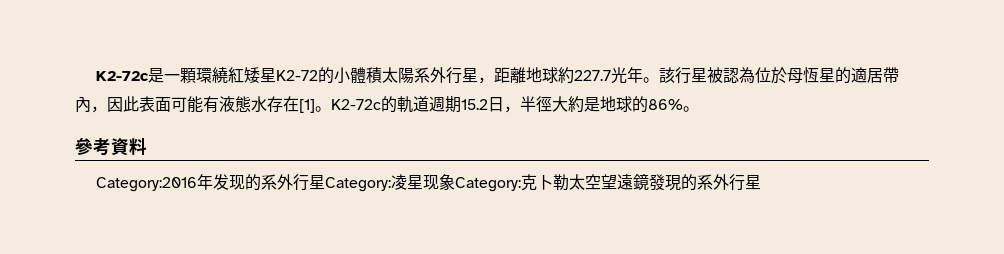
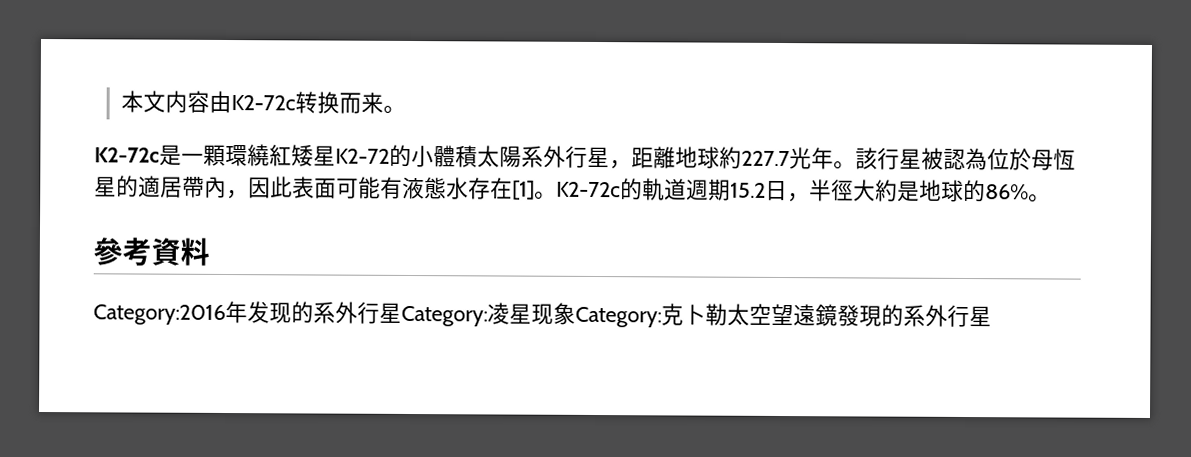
(95, 76) none -> [120,90,406,114] 本文内容由K2-72c转换而来。 //

